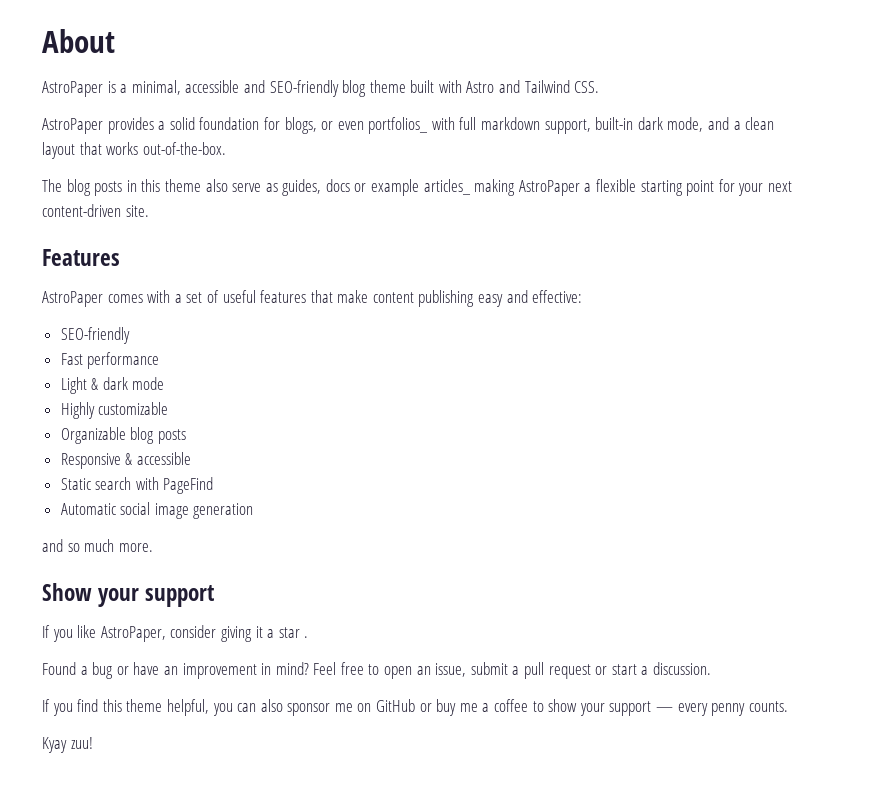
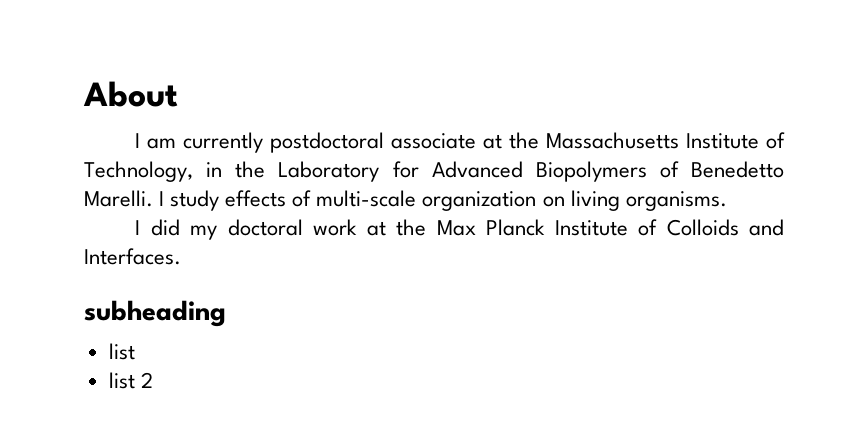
[42,80,600,97] [42,117,775,134] [42,142,226,159] [42,179,792,196] [42,204,149,217] [42,249,120,266] [42,290,583,307] [60,327,130,344] [60,352,160,369] [60,377,165,394] [60,402,169,419] [60,427,186,444] [60,452,191,469] [60,477,214,494] [60,502,254,519] [42,539,153,552] [42,583,215,607] [42,625,309,642] [42,662,711,679] [42,699,788,716] [42,737,93,753] AstroPaper is a minimal, accessible and SEO-friendly blog theme built with Astro and Tailwind CSS. // AstroPaper provides a solid foundation for blogs, or even portfolios_ with full markdown support, built-in dark mode, and a clean layout that works out-of-the-box. // The blog posts in this theme also serve as guides, docs or example articles_ making AstroPaper a flexible starting point for your next content-driven site. // Features // AstroPaper comes with a set of useful features that make content publishing easy and effective: // SEO-friendly // Fast performance // Light & dark mode // Highly customizable // Organizable blog posts // Responsive & accessible // Static search with PageFind // Automatic social image generation // and so much more. // Show your support // If you like AstroPaper, consider giving it a star . // Found a bug or have an improvement in mind? Feel free to open an issue, submit a pull request or start a discussion. // If you find this theme helpful, you can also sponsor me on GitHub or buy me a coffee to show your support — every penny counts. // Kyay zuu! -> [135,132,786,153] [84,161,784,182] [84,190,727,211] [135,219,784,240] [84,248,181,265] [84,300,226,327] [108,343,135,360] [108,372,153,389] I am currently postdoctoral associate at the Massachusetts Institute of Technology, in the Laboratory for Advanced Biopolymers of Benedetto Marelli. I study effects of multi-scale organization on living organisms. // I did my doctoral work at the Max Planck Institute of Colloids and Interfaces. // subheading // list // list 2

